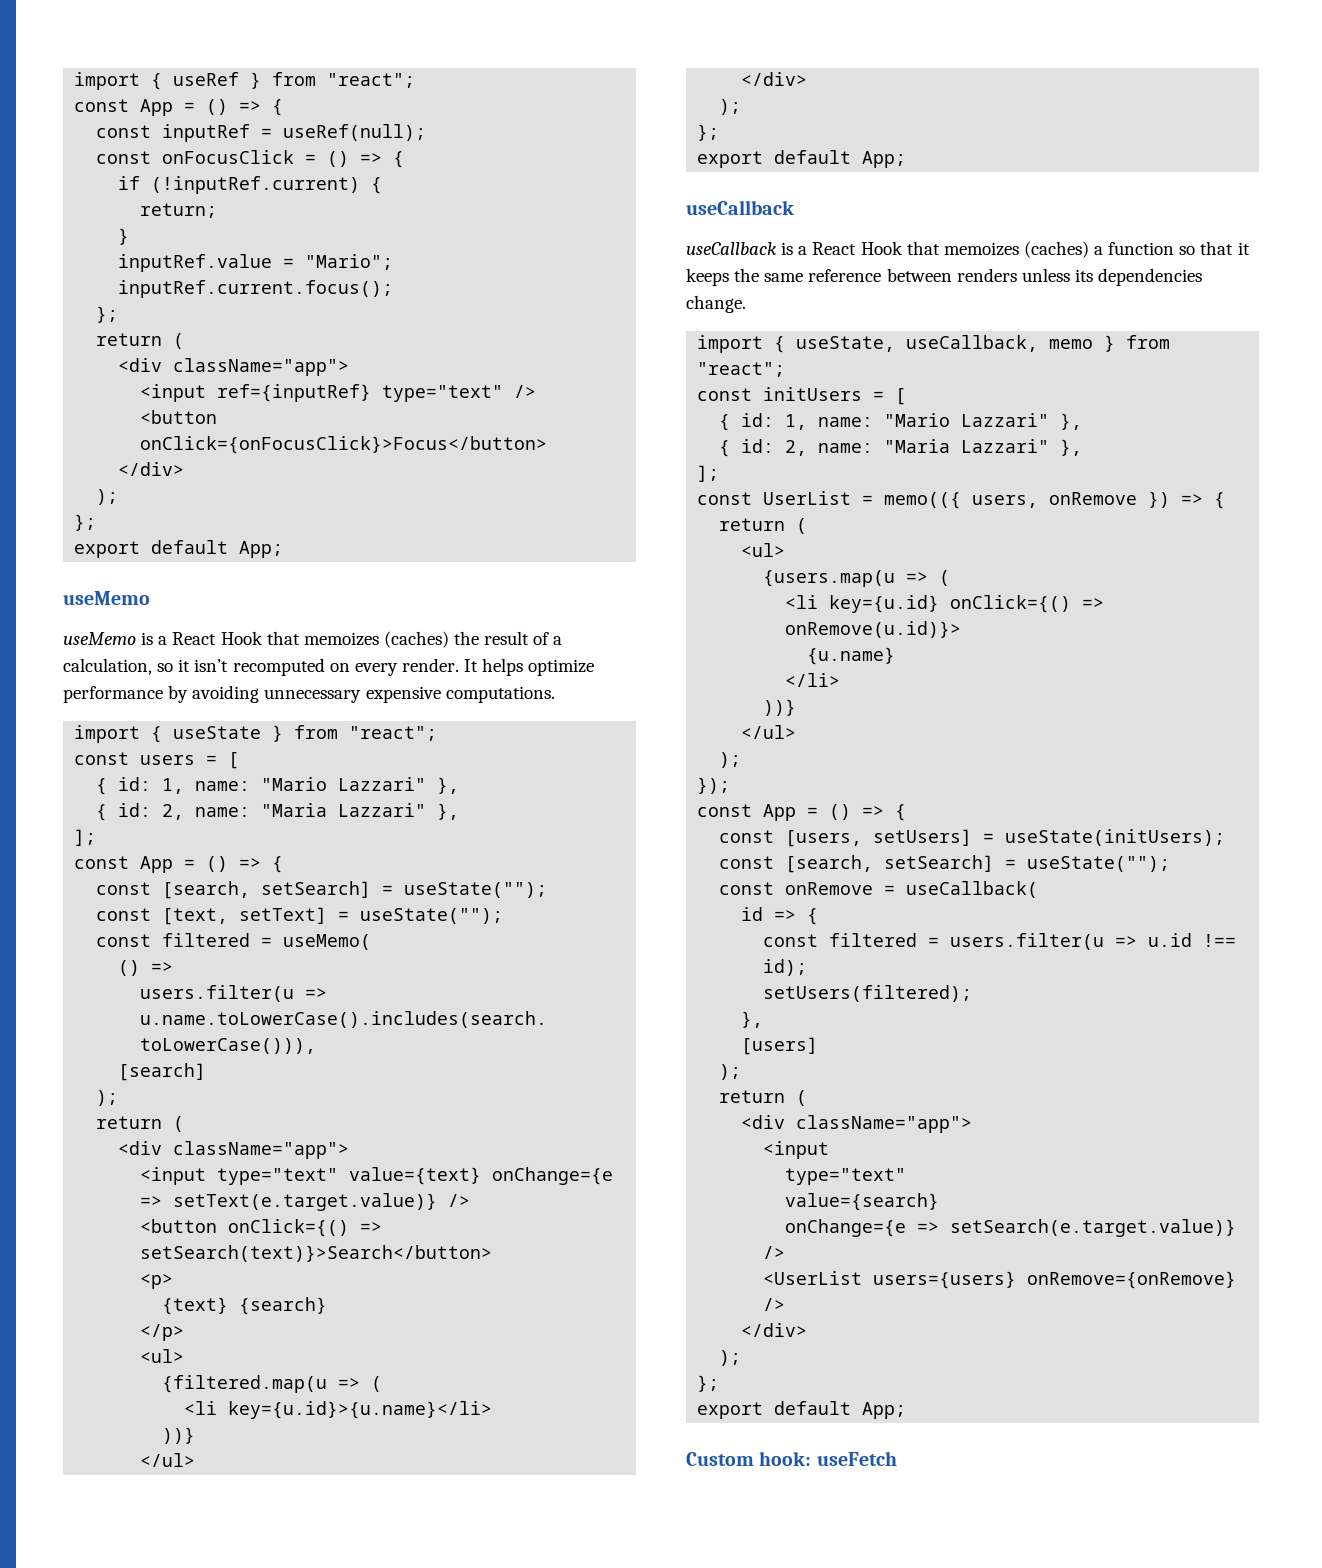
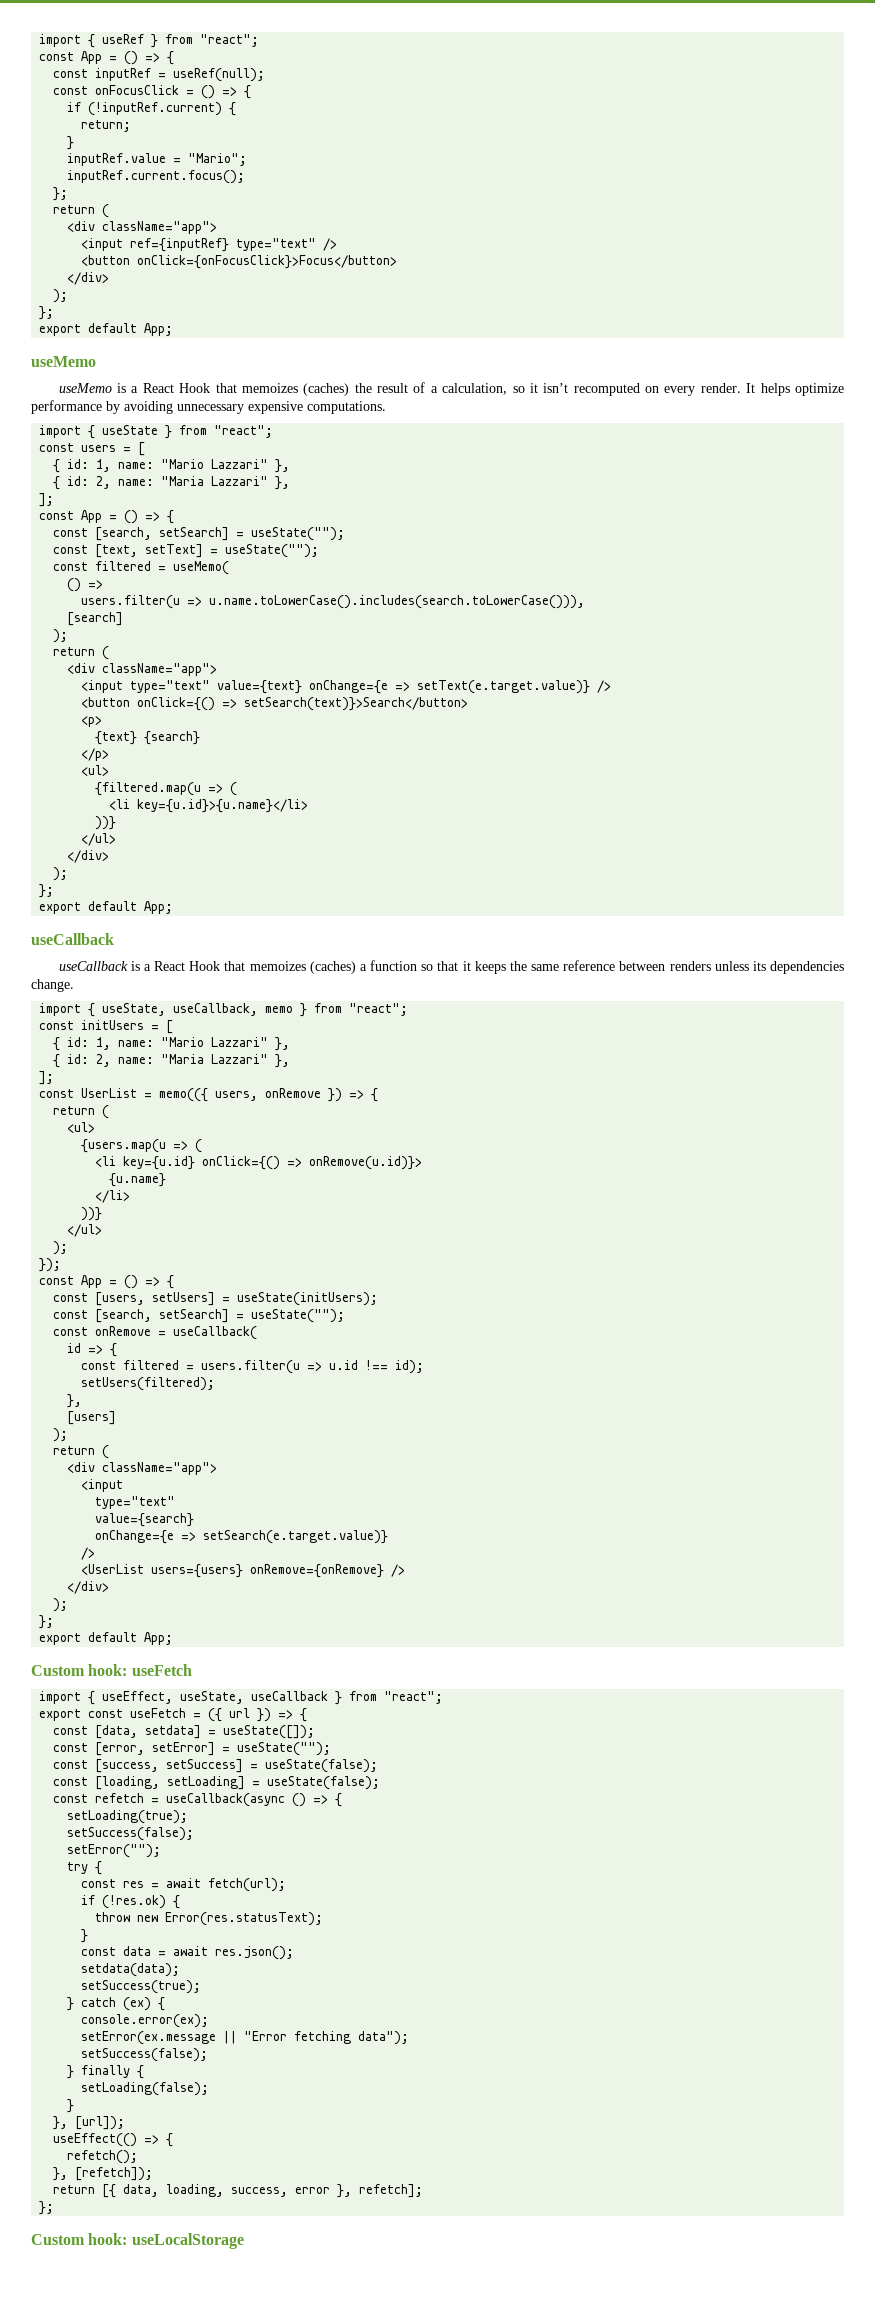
(897, 1458) none -> [39,1691,444,1705] [39,1708,308,1722] [53,1725,316,1739] [53,1742,332,1756] [53,1759,379,1773] [53,1776,381,1790] [53,1793,343,1807] [67,1810,189,1824] [67,1827,195,1841] [67,1844,162,1858] [67,1861,103,1875] [81,1878,287,1892] [81,1895,181,1909] [95,1912,324,1926] [81,1929,89,1943] [81,1946,295,1960] [81,1963,181,1977] [81,1980,202,1994] [67,1997,166,2011] [81,2014,210,2028] [81,2031,410,2045] [81,2048,209,2062] [67,2065,145,2079] [81,2082,210,2096] [67,2099,75,2113] [53,2116,126,2130] [53,2133,174,2147] [67,2150,139,2164] [53,2167,154,2181] [53,2184,424,2198] [39,2201,55,2215] [31,2233,244,2249] // import { useEffect, useState, useCallback } from "react"; // export const useFetch = ({ url }) => { // const [data, setdata] = useState([]); // const [error, setError] = useState(""); // const [success, setSuccess] = useState(false); // const [loading, setLoading] = useState(false); // const refetch = useCallback(async () => { // setLoading(true); // setSuccess(false); // setError(""); // try { // const res = await fetch(url); // if (!res.ok) { // throw new Error(res.statusText); // } // const data = await res.json(); // setdata(data); // setSuccess(true); // } catch (ex) { // console.error(ex); // setError(ex.message || "Error fetching data"); // setSuccess(false); // } finally { // setLoading(false); // } // }, [url]); // useEffect(() => { // refetch(); // }, [refetch]); // return [{ data, loading, success, error }, refetch]; // }; // Custom hook: useLocalStorage

